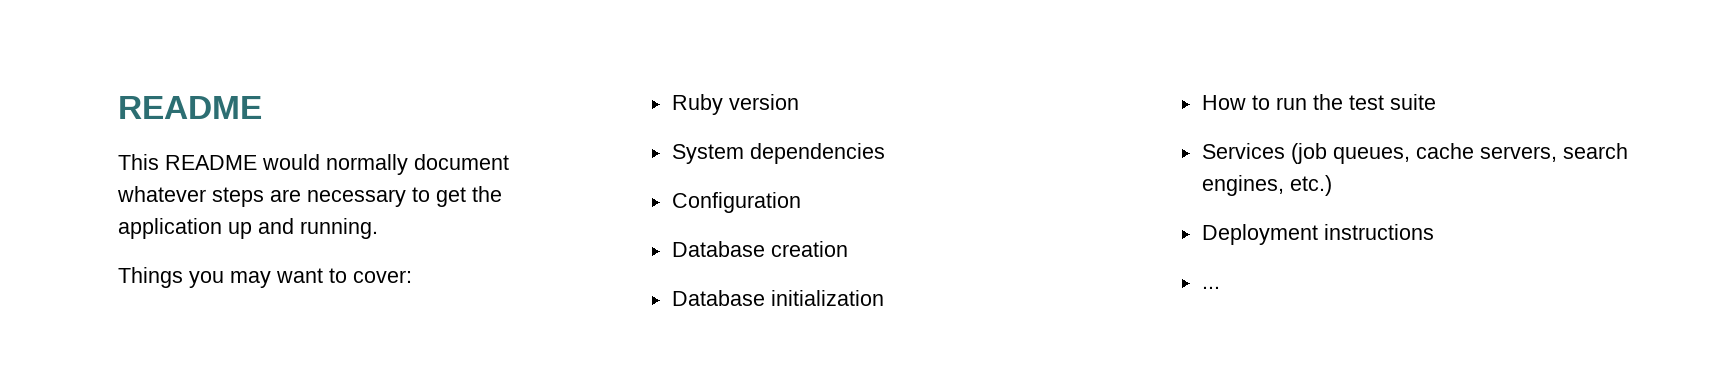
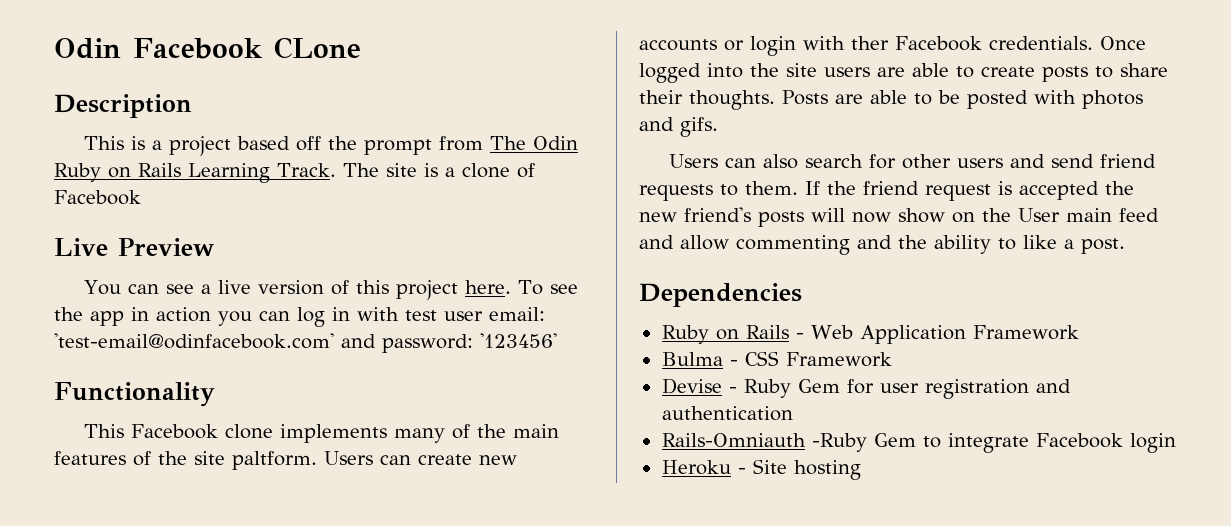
[118,96,262,119] [118,154,509,175] [117,186,502,207] [118,218,378,239] [118,267,412,288] [671,94,799,115] [671,143,885,164] [671,192,801,213] [671,241,848,257] [671,290,884,306] [1201,94,1436,110] [1201,143,1628,164] [1201,175,1332,196] [1201,224,1434,245] [1201,286,1220,289] README // This README would normally document whatever steps are necessary to get the application up and running. // Things you may want to cover: // Ruby version // System dependencies // Configuration // Database creation // Database initialization // How to run the test suite // Services (job queues, cache servers, search engines, etc.) // Deployment instructions // ... -> [54,37,361,59] [54,94,192,118] [83,136,578,156] [54,163,535,183] [54,190,141,205] [54,238,214,256] [83,280,578,300] [54,307,545,327] [54,333,557,353] [54,382,215,407] [83,424,559,443] [54,451,517,470] [639,36,1146,56] [639,63,1168,83] [639,90,1143,110] [639,117,718,137] [668,154,1156,169] [639,181,1134,201] [639,207,1159,227] [639,235,1125,255] [639,283,802,307] [661,325,1079,344] [661,351,892,367] [661,378,1071,399] [661,406,793,421] [661,433,1176,453] [661,459,861,480] Odin Facebook CLone // Description // This is a project based off the prompt from The Odin Ruby on Rails Learning Track. The site is a clone of Facebook // Live Preview // You can see a live version of this project here. To see the app in action you can log in with test user email: 'test-email@odinfacebook.com' and password: '123456' // Functionality // This Facebook clone implements many of the main features of the site paltform. Users can create new accounts or login with ther Facebook credentials. Once logged into the site users are able to create posts to share their thoughts. Posts are able to be posted with photos and gifs. // Users can also search for other users and send friend requests to them. If the friend request is accepted the new friend's posts will now show on the User main feed and allow commenting and the ability to like a post. // Dependencies // Ruby on Rails - Web Application Framework // Bulma - CSS Framework // Devise - Ruby Gem for user registration and authentication // Rails-Omniauth -Ruby Gem to integrate Facebook login // Heroku - Site hosting

